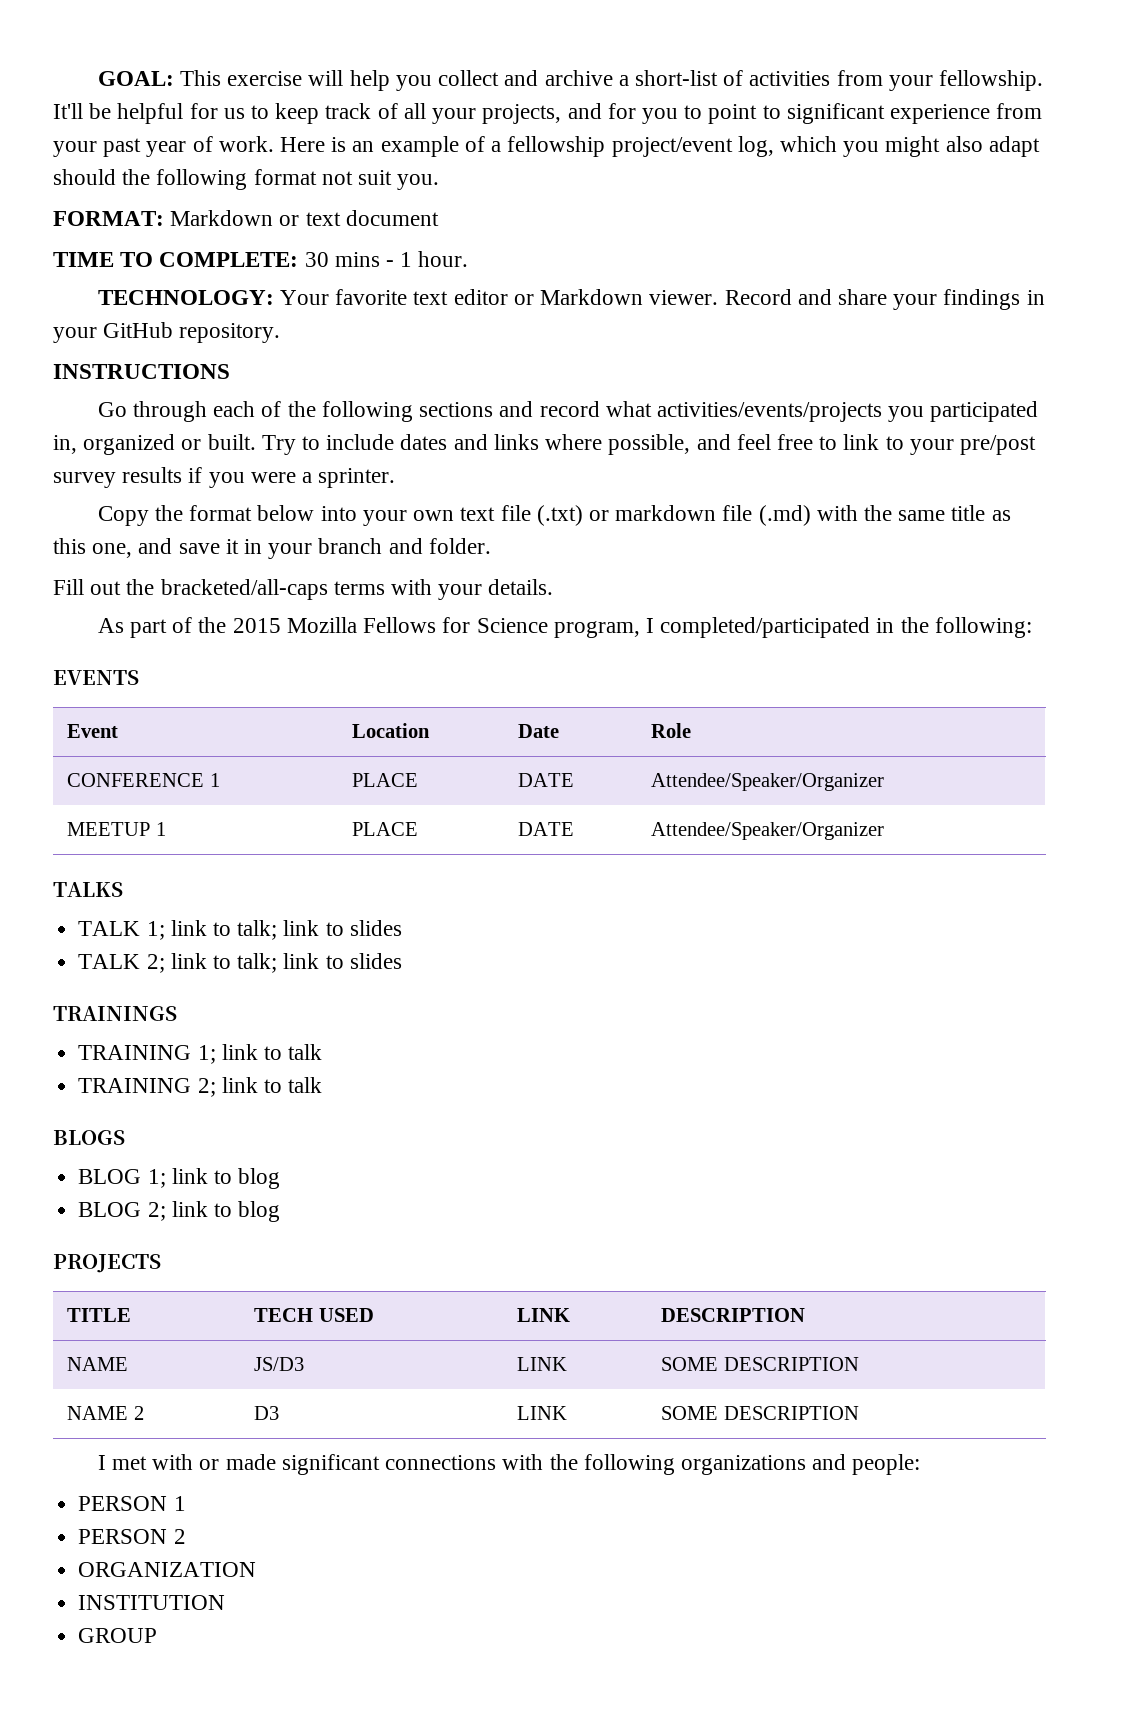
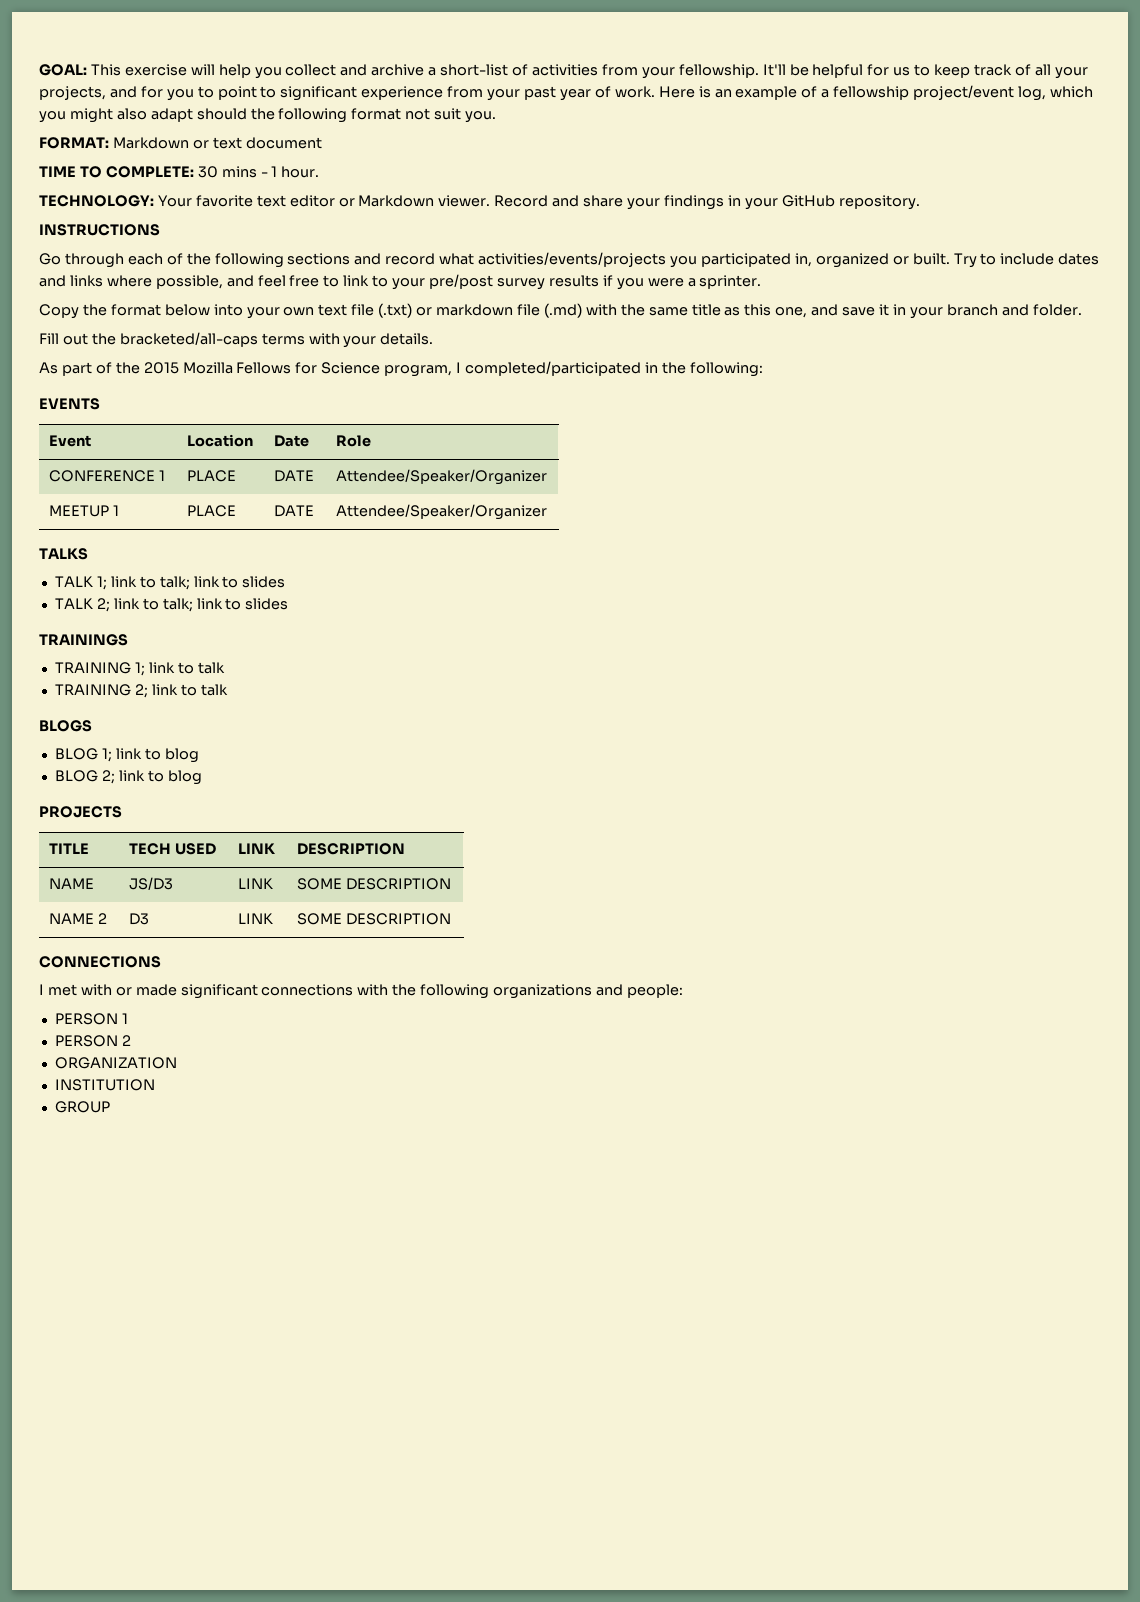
(859, 1413) none -> [39,956,161,968] // CONNECTIONS

